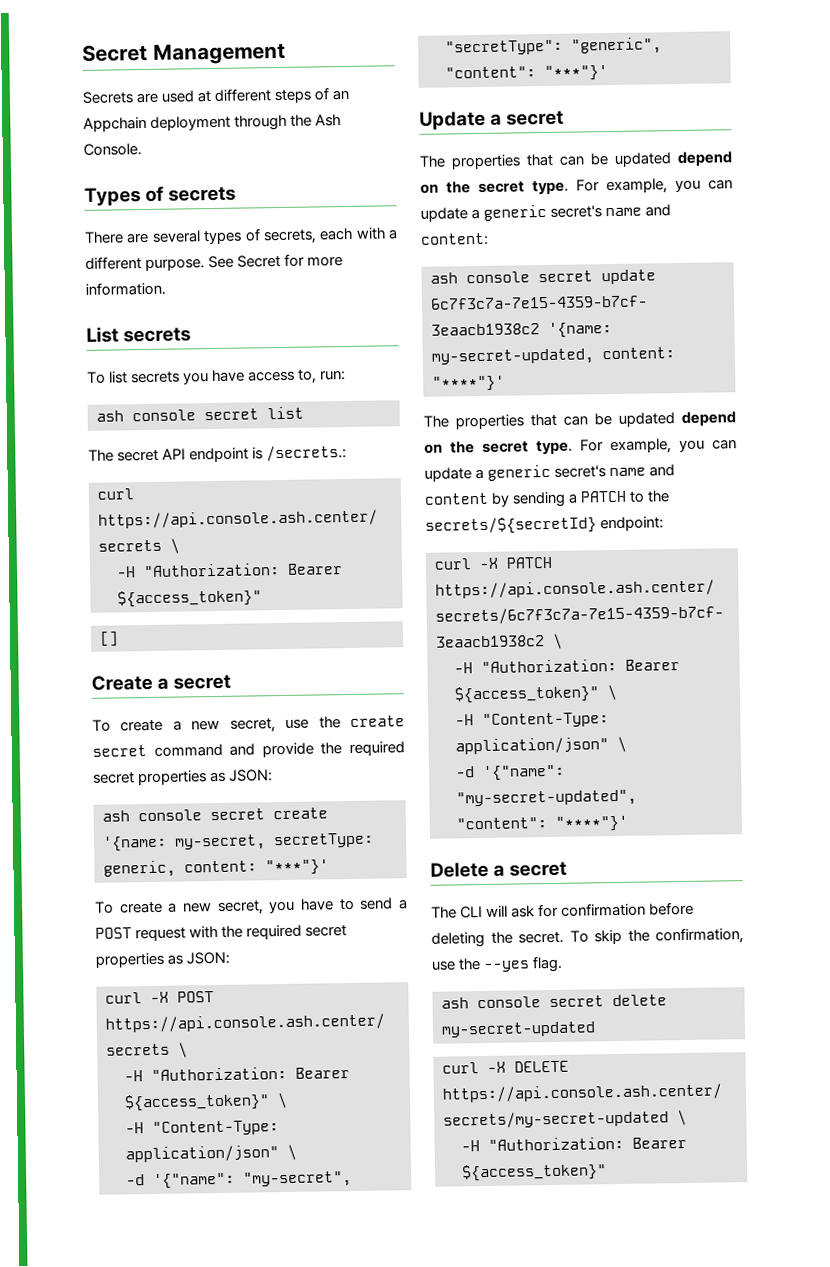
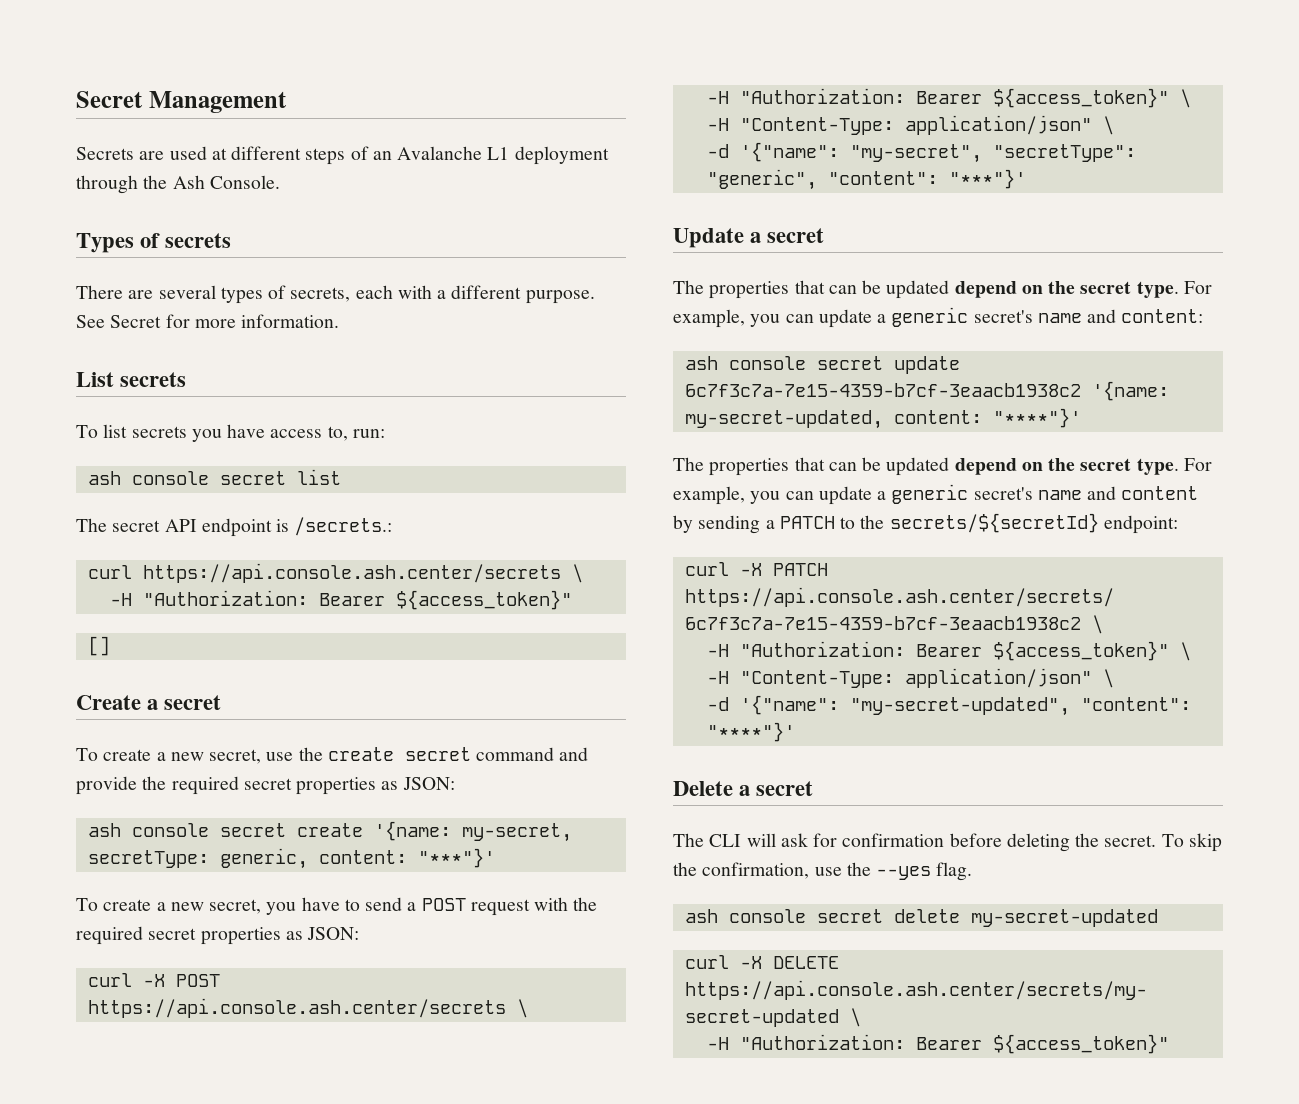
[83,116,147,132] Appchain -> [397,146,510,160] Avalanche L1

